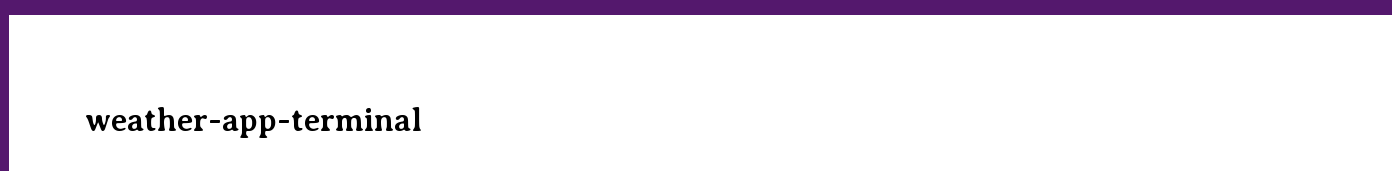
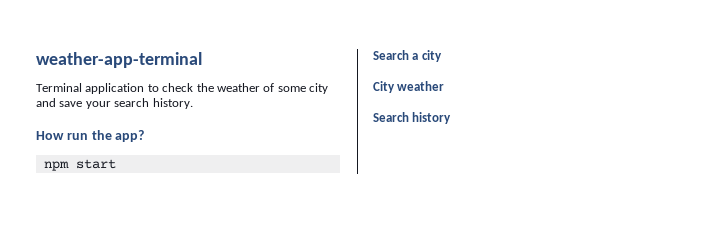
(422, 122) none -> [36,83,328,94] [36,98,193,109] [36,130,145,142] [43,159,116,171] [373,50,442,62] [373,81,445,93] [373,112,452,124] // Terminal application to check the weather of some city and save your search history. // How run the app? // npm start // Search a city // City weather // Search history

